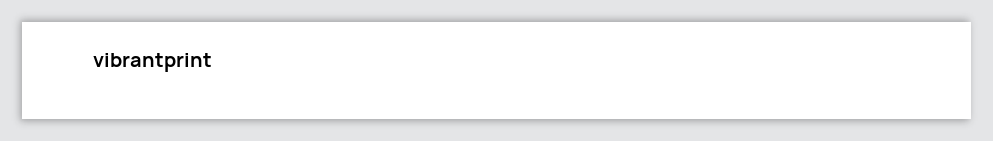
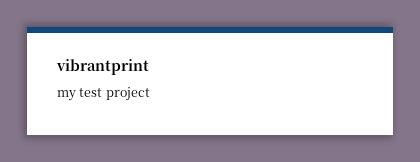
(212, 62) none -> [57,87,150,101] // my test project

